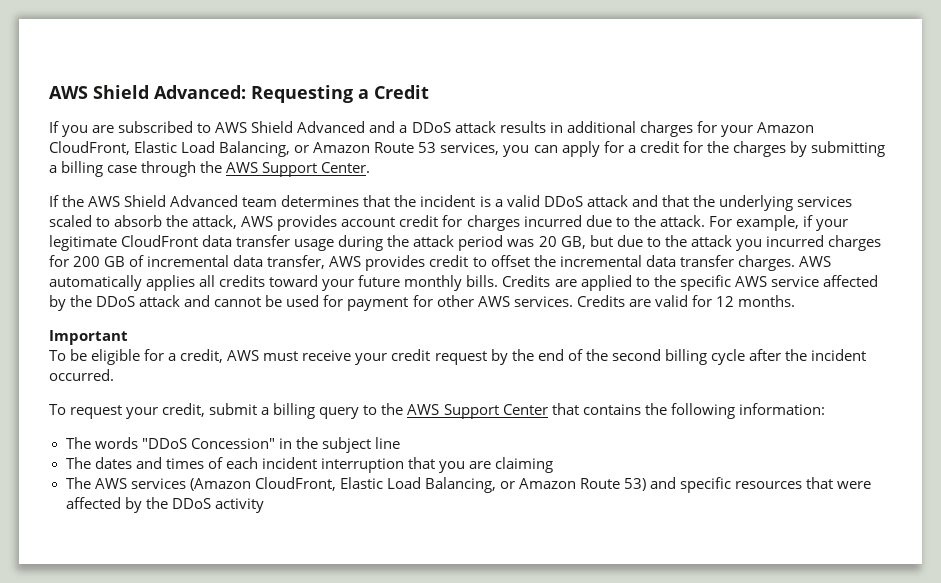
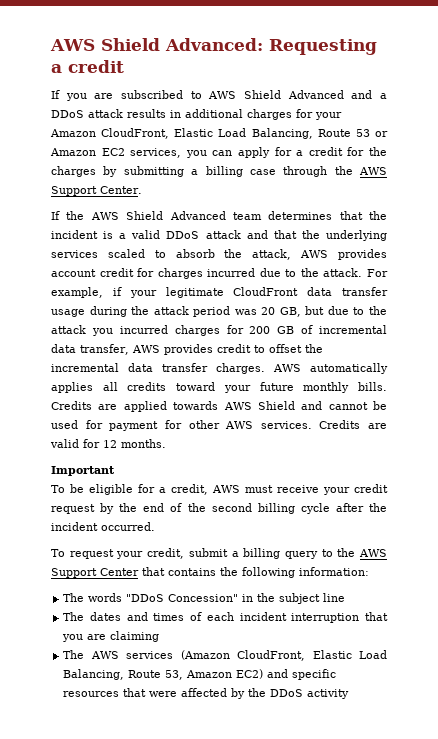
[374,85,429,99] Credit -> [68,60,124,73] credit
[294,142,437,153] or Amazon Route 53 -> [317,129,389,137] [50,148,125,156] Route 53 or Amazon EC2
[635,275,878,291] [49,295,181,311] to the specific AWS service affected by the DDoS attack -> [173,401,295,410] towards AWS Shield
[499,478,647,491] or Amazon Route 53) -> [128,669,264,680] Route 53, Amazon EC2)

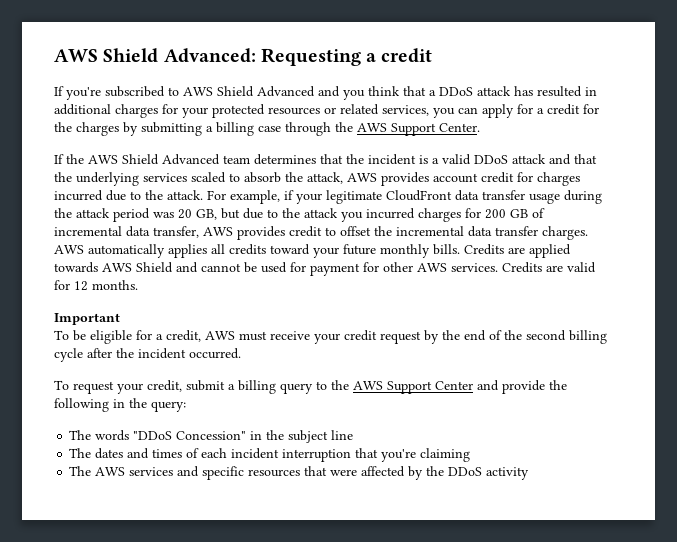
[65,93,114,101] you are -> [66,87,101,100] you're
(373, 94) none -> [343,86,426,100] you think that
[127,109,166,118] results -> [514,86,582,97] has resulted
[50,128,389,139] [50,148,125,156] Amazon CloudFront, Elastic Load Balancing, Route 53 or Amazon EC2 -> [212,104,379,118] protected resources or related
[142,567,369,578] that contains the following information: -> [477,380,567,394] [54,398,186,412] and provide the following in the query:
[62,634,107,642] you are -> [381,449,417,462] you're
[180,650,387,661] [63,669,264,680] (Amazon CloudFront, Elastic Load Balancing, Route 53, Amazon EC2) -> (174, 471) none

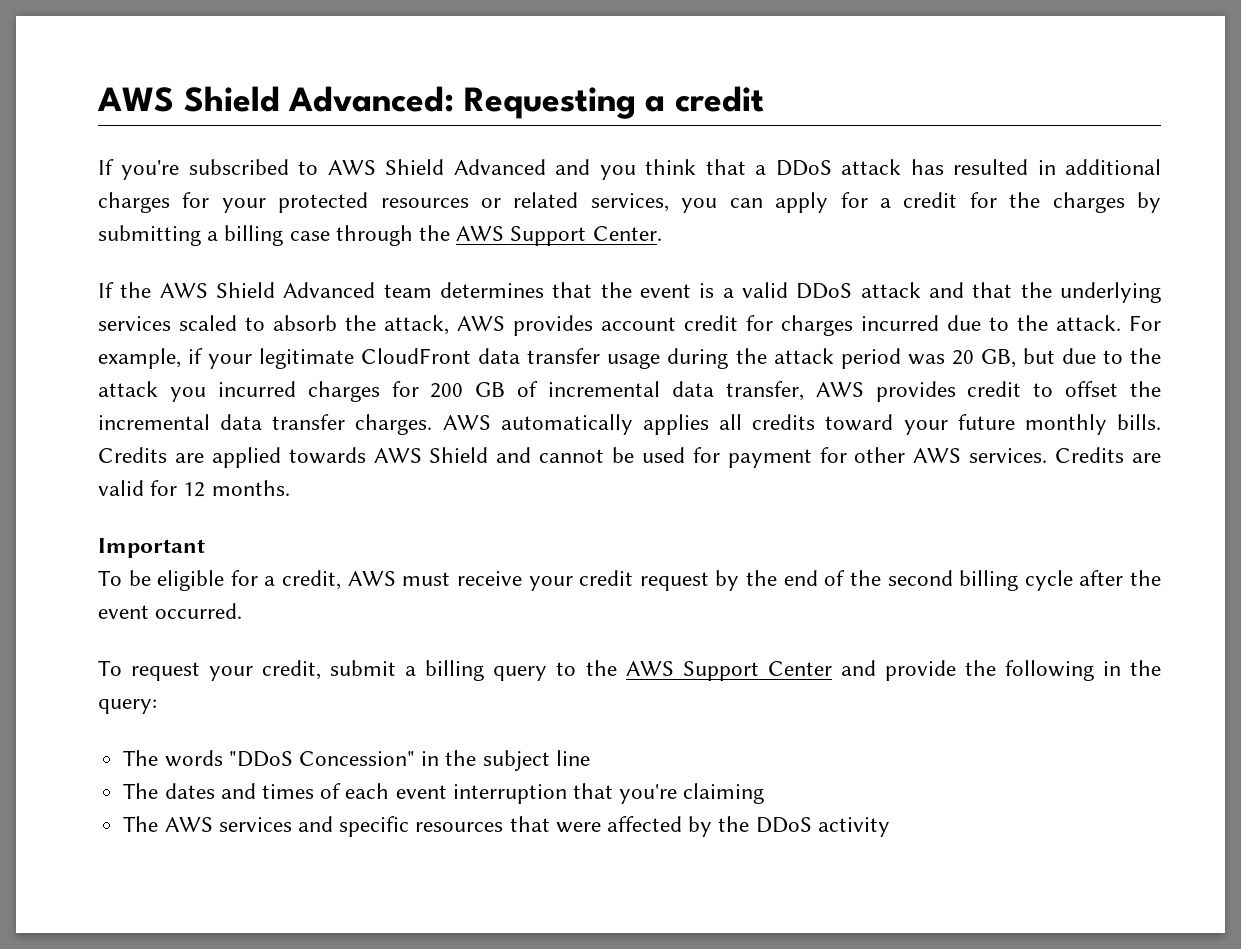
[368,154,416,165] incident -> [640,284,691,298] event
[138,348,186,359] incident -> [98,605,149,619] event
[231,448,280,459] incident -> [395,785,447,799] event

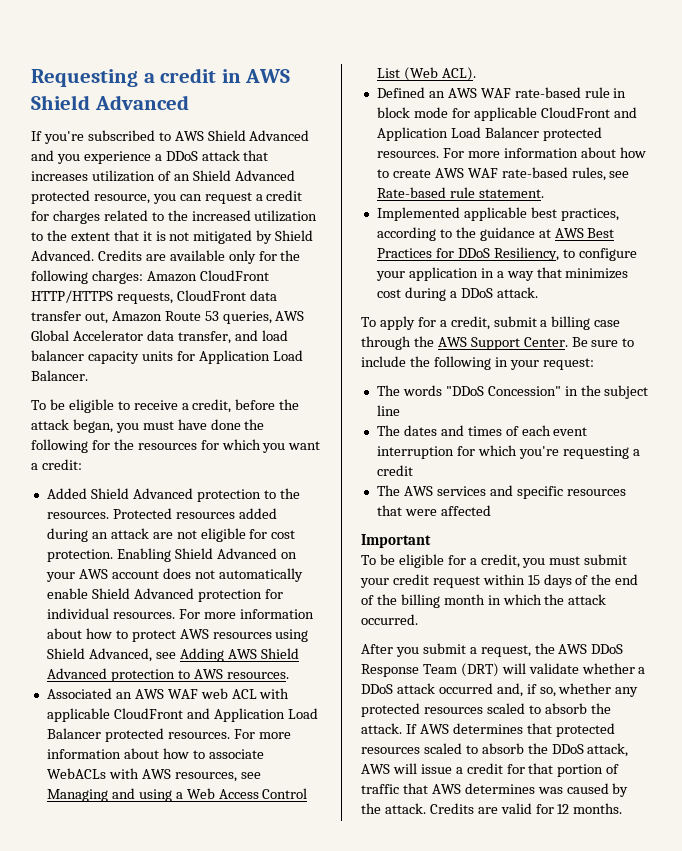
[97,86,455,112] AWS Shield Advanced: -> (31, 78) none
(764, 99) none -> [221,69,291,83] [31,95,189,110] in AWS Shield Advanced
[645,159,1162,176] [98,192,1161,213] [98,225,201,246] think that a DDoS attack has resulted in additional charges for your protected resources or related services, you can apply for a credit for the charges by submitting -> [83,150,269,164] [31,170,295,182] [31,190,303,204] [31,210,318,224] [31,230,314,244] [31,250,301,264] [31,270,269,284] [31,290,277,304] [31,311,305,324] [31,330,288,344] [31,350,303,364] [31,370,88,381] [31,399,300,413] [31,419,265,433] [31,439,321,453] [31,459,82,470] [46,488,300,502] [46,508,277,519] [46,528,296,542] [46,548,297,562] [45,568,303,582] [46,588,283,602] [46,608,314,619] [46,628,309,642] [46,648,299,662] [46,668,289,682] [46,688,290,699] [46,708,318,722] [46,728,291,742] [46,748,264,759] [46,768,261,782] [46,788,308,802] [376,67,476,81] [376,87,627,98] [376,107,637,121] [376,127,602,141] [376,147,646,158] [376,167,630,181] [376,187,544,198] [376,207,619,221] [376,227,615,241] [376,247,637,261] [375,267,629,281] [376,287,538,301] [361,316,537,330] experience a DDoS attack that increases utilization of an Shield Advanced protected resource, you can request a credit for charges related to the increased utilization to the extent that it is not mitigated by Shield Advanced. Credits are available only for the following charges: Amazon CloudFront HTTP/HTTPS requests, CloudFront data transfer out, Amazon Route 53 queries, AWS Global Accelerator data transfer, and load balancer capacity units for Application Load Balancer. // To be eligible to receive a credit, before the attack began, you must have done the following for the resources for which you want a credit: // Added Shield Advanced protection to the resources. Protected resources added during an attack are not eligible for cost protection. Enabling Shield Advanced on your AWS account does not automatically enable Shield Advanced protection for individual resources. For more information about how to protect AWS resources using Shield Advanced, see Adding AWS Shield Advanced protection to AWS resources. // Associated an AWS WAF web ACL with applicable CloudFront and Application Load Balancer protected resources. For more information about how to associate WebACLs with AWS resources, see Managing and using a Web Access Control List (Web ACL). // Defined an AWS WAF rate-based rule in block mode for applicable CloudFront and Application Load Balancer protected resources. For more information about how to create AWS WAF rate-based rules, see Rate-based rule statement. // Implemented applicable best practices, according to the guidance at AWS Best Practices for DDoS Resiliency, to configure your application in a way that minimizes cost during a DDoS attack. // To apply for a credit, submit
[98,282,1162,303] [98,315,1161,336] [98,348,1161,369] [98,381,1161,402] [98,414,1162,435] [98,447,1161,468] [98,480,290,497] [98,538,205,558] [98,570,1161,591] [98,603,243,619] [98,660,956,681] // If the AWS Shield Advanced team determines that the event is a valid DDoS attack and that the underlying services scaled to absorb the attack, AWS provides account credit for charges incurred due to the attack. For example, if your legitimate CloudFront data transfer usage during the attack period was 20 GB, but due to the attack you incurred charges for 200 GB of incremental data transfer, AWS provides credit to offset the incremental data transfer charges. AWS automatically applies all credits toward your future monthly bills. Credits are applied towards AWS Shield and cannot be used for payment for other AWS services. Credits are valid for 12 months. // Important // To be eligible for a credit, AWS must receive your credit request by the end of the second billing cycle after the event occurred. // To request your credit, submit a billing query to the AWS Support Center and provide -> [571,337,635,347] [361,356,406,367] Be sure to include
[1129,660,1161,676] [98,699,157,714] the query: -> [509,358,594,370] your request:
[572,783,765,804] that you're claiming -> [456,445,640,459] [376,465,413,476] for which you're requesting a credit
[688,816,890,837] by the DDoS activity -> [361,534,431,548] [361,554,628,568] [360,574,639,588] [361,594,607,608] [361,614,418,625] [361,643,624,657] [361,663,646,677] [361,683,639,697] [361,703,611,717] [361,723,615,737] [361,743,629,757] [361,763,620,777] [361,783,629,797] [361,803,623,814] // Important // To be eligible for a credit, you must submit your credit request within 15 days of the end of the billing month in which the attack occurred. // After you submit a request, the AWS DDoS Response Team (DRT) will validate whether a DDoS attack occurred and, if so, whether any protected resources scaled to absorb the attack. If AWS determines that protected resources scaled to absorb the DDoS attack, AWS will issue a credit for that portion of traffic that AWS determines was caused by the attack. Credits are valid for 12 months.

